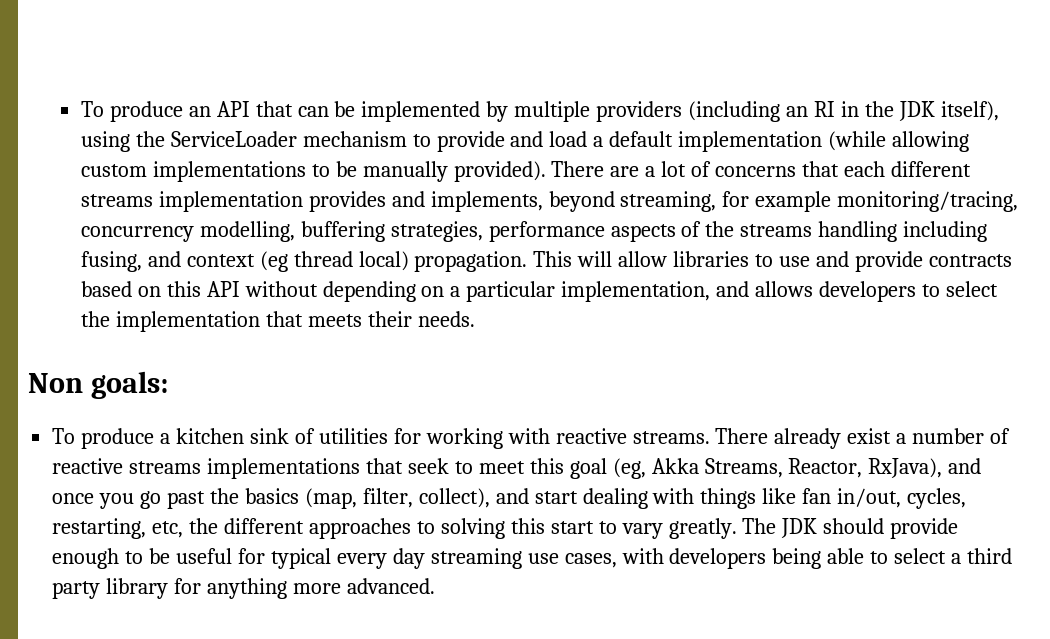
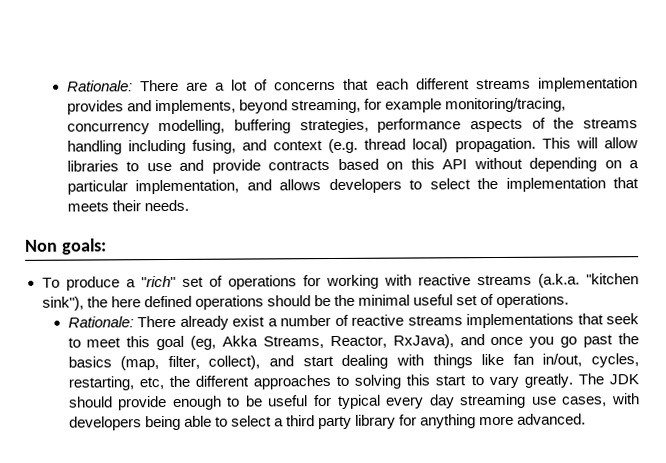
[80,101,999,122] [80,131,970,152] [80,161,546,182] To produce an API that can be implemented by multiple providers (including an RI in the JDK itself), using the ServiceLoader mechanism to provide and load a default implementation (while allowing custom implementations to be manually provided). -> [66,80,133,92] Rationale:
[259,251,288,272] (eg -> [328,138,359,154] (e.g.
[176,428,710,449] kitchen sink of utilities for working with reactive streams. -> [140,273,640,290] [41,293,570,311] [67,316,134,328] "rich" set of operations for working with reactive streams (a.k.a. "kitchen sink"), the here defined operations should be the minimal useful set of operations. // Rationale:

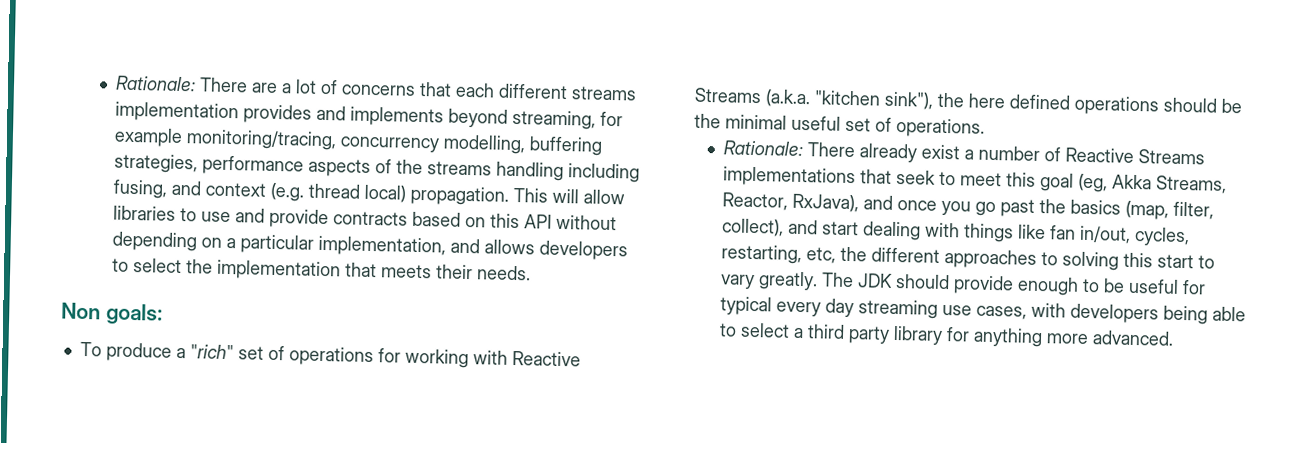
[154,99,236,115] implements, -> [350,106,445,127] implements
[417,274,532,286] reactive streams -> [511,350,581,367] [693,87,762,104] Reactive Streams
[351,314,463,326] reactive streams -> [1065,147,1206,165] Reactive Streams

